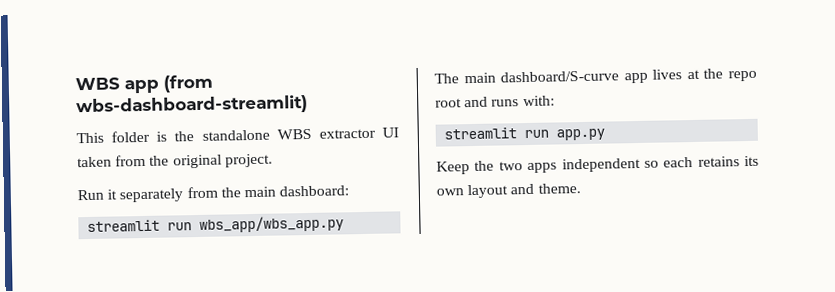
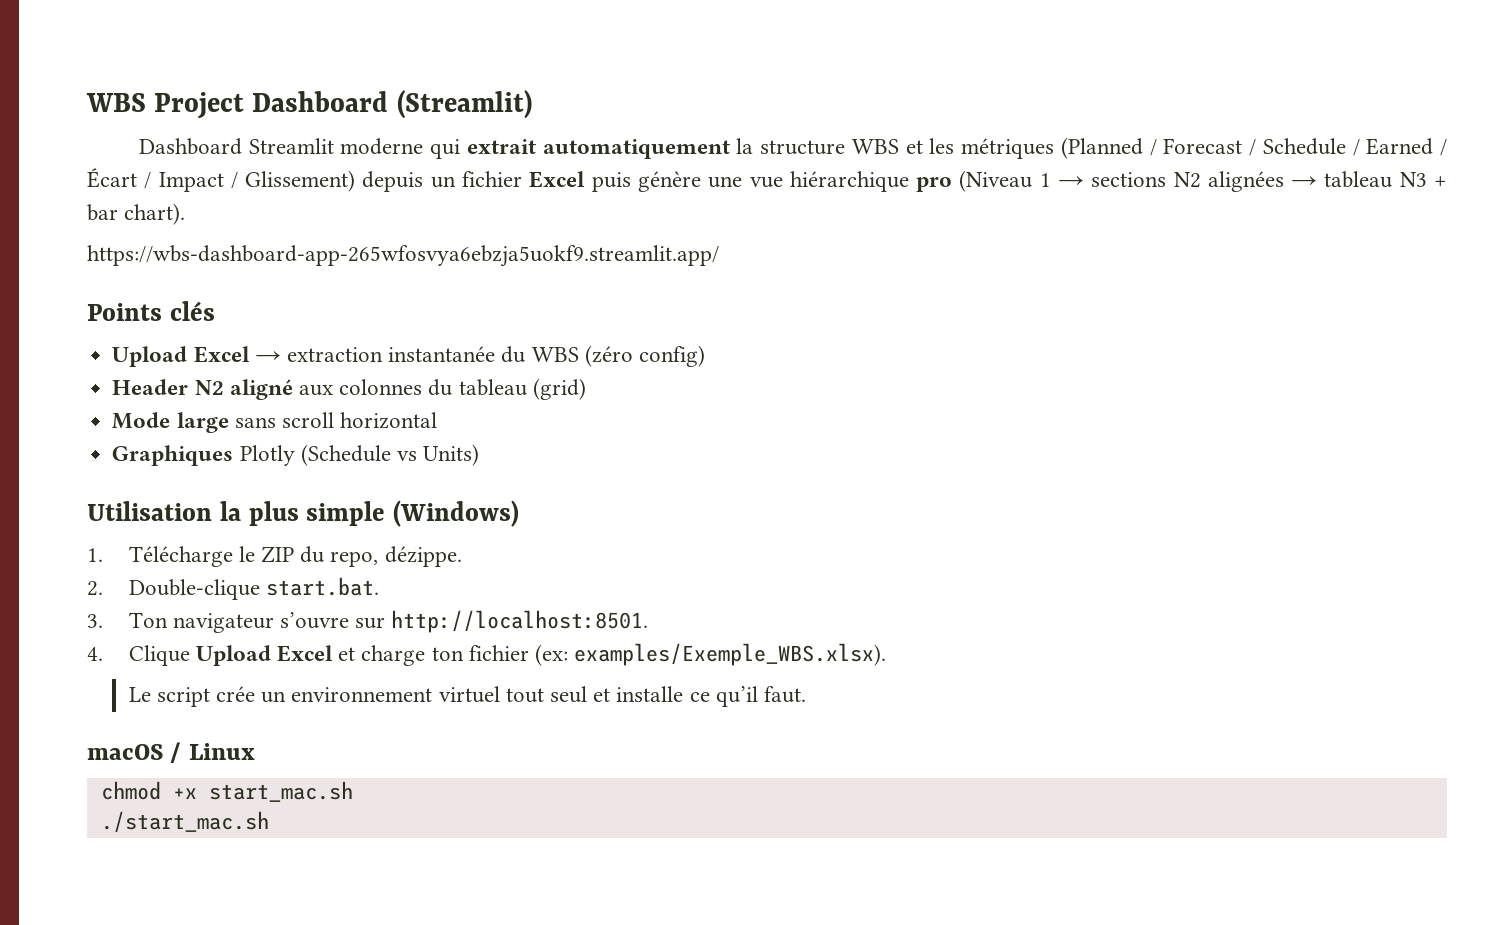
[75,74,213,94] [76,94,308,117] [76,127,399,144] [77,153,273,169] [77,185,350,203] [87,215,345,233] [434,68,757,84] [435,95,555,108] [444,127,606,141] [436,155,759,175] [436,183,581,199] WBS app (from wbs-dashboard-streamlit) // This folder is the standalone WBS extractor UI taken from the original project. // Run it separately from the main dashboard: // streamlit run wbs_app/wbs_app.py // The main dashboard/S-curve app lives at the repo root and runs with: // streamlit run app.py // Keep the two apps independent so each retains its own layout and theme. -> [86,90,532,119] [138,137,1447,159] [87,168,1447,192] [87,203,186,225] [87,245,719,267] [87,301,215,321] [112,345,705,367] [112,378,586,400] [112,412,438,433] [112,444,480,466] [87,500,520,527] [87,546,462,567] [87,577,379,600] [87,610,649,633] [87,643,887,666] [128,686,807,707] [87,742,255,763] [100,781,353,802] [100,811,269,833] WBS Project Dashboard (Streamlit) // Dashboard Streamlit moderne qui extrait automatiquement la structure WBS et les métriques (Planned / Forecast / Schedule / Earned / Écart / Impact / Glissement) depuis un fichier Excel puis génère une vue hiérarchique pro (Niveau 1 → sections N2 alignées → tableau N3 + bar chart). // https://wbs-dashboard-app-265wfosvya6ebzja5uokf9.streamlit.app/ // Points clés // Upload Excel → extraction instantanée du WBS (zéro config) // Header N2 aligné aux colonnes du tableau (grid) // Mode large sans scroll horizontal // Graphiques Plotly (Schedule vs Units) // Utilisation la plus simple (Windows) // 1. Télécharge le ZIP du repo, dézippe. // 2. Double-clique start.bat. // 3. Ton navigateur s’ouvre sur http://localhost:8501. // 4. Clique Upload Excel et charge ton fichier (ex: examples/Exemple_WBS.xlsx). // Le script crée un environnement virtuel tout seul et installe ce qu’il faut. // macOS / Linux // chmod +x start_mac.sh // ./start_mac.sh

